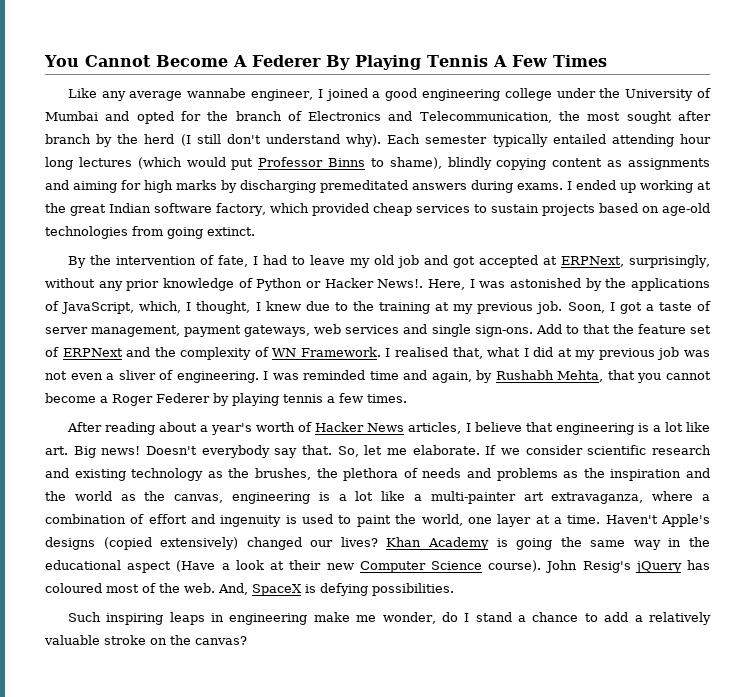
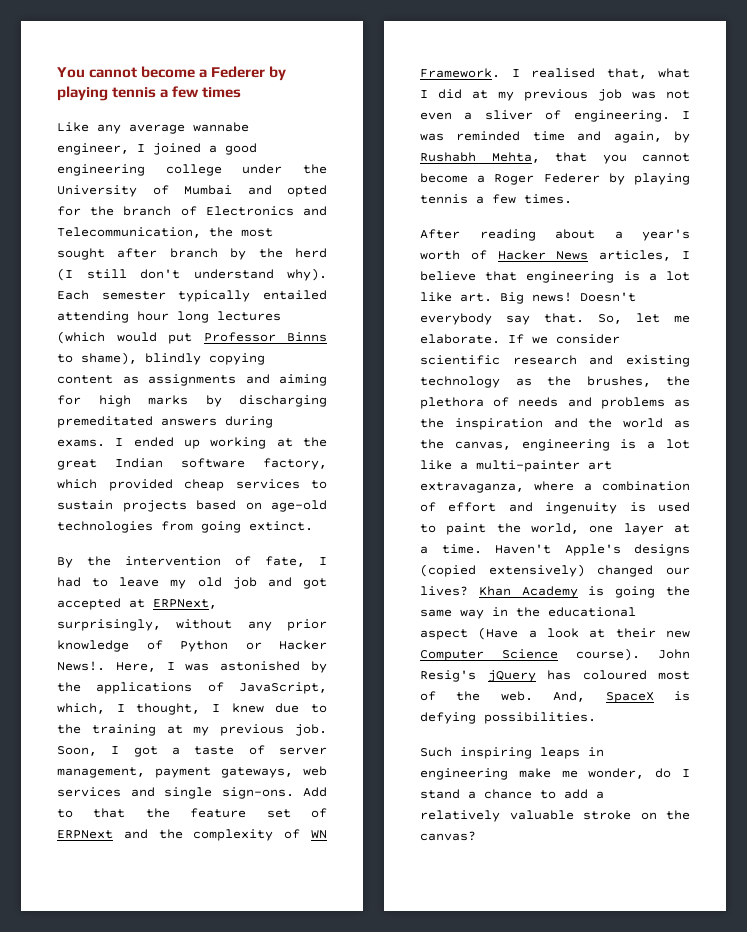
[84,55,607,70] Cannot Become A Federer By Playing Tennis A Few Times -> [89,66,287,81] [57,86,242,101] cannot become a Federer by playing tennis a few times

